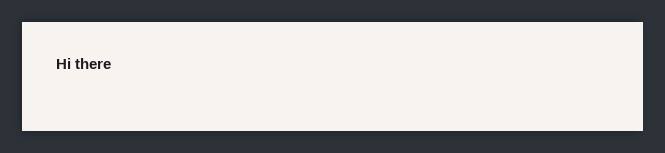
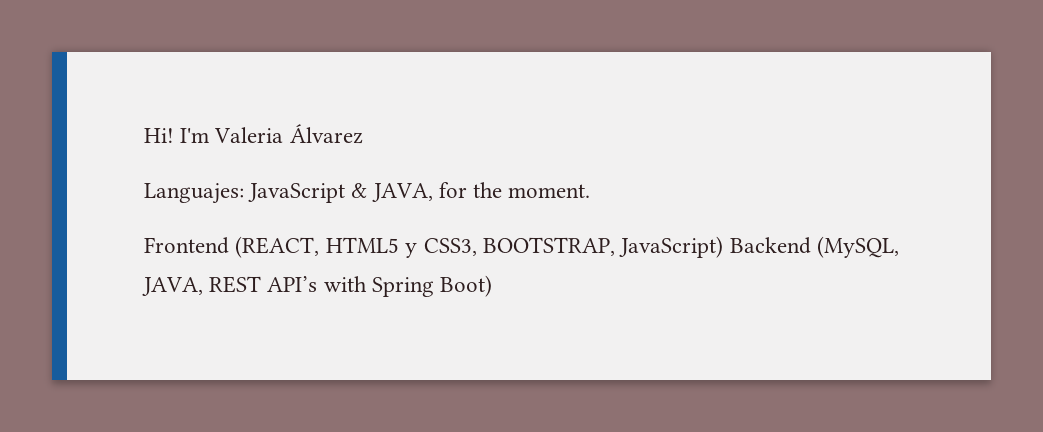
[56,58,112,69] Hi there -> [144,124,363,144] [144,182,591,204] [144,236,899,258] [142,275,493,297] Hi! I'm Valeria Álvarez // Languajes: JavaScript & JAVA, for the moment. // Frontend (REACT, HTML5 y CSS3, BOOTSTRAP, JavaScript) Backend (MySQL, JAVA, REST API’s with Spring Boot)

